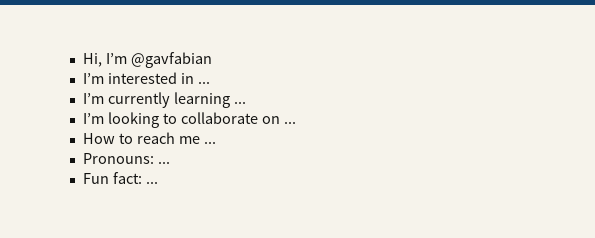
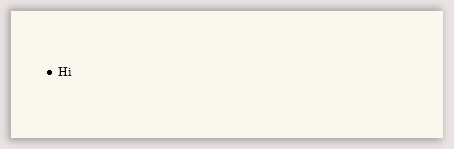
[82,52,212,68] [82,72,210,84] [82,92,246,108] [82,112,296,128] [82,132,216,144] [82,153,170,164] [82,172,158,184] Hi, I’m @gavfabian // I’m interested in ... // I’m currently learning ... // I’m looking to collaborate on ... // How to reach me ... // Pronouns: ... // Fun fact: ... -> [58,67,73,76] Hi

